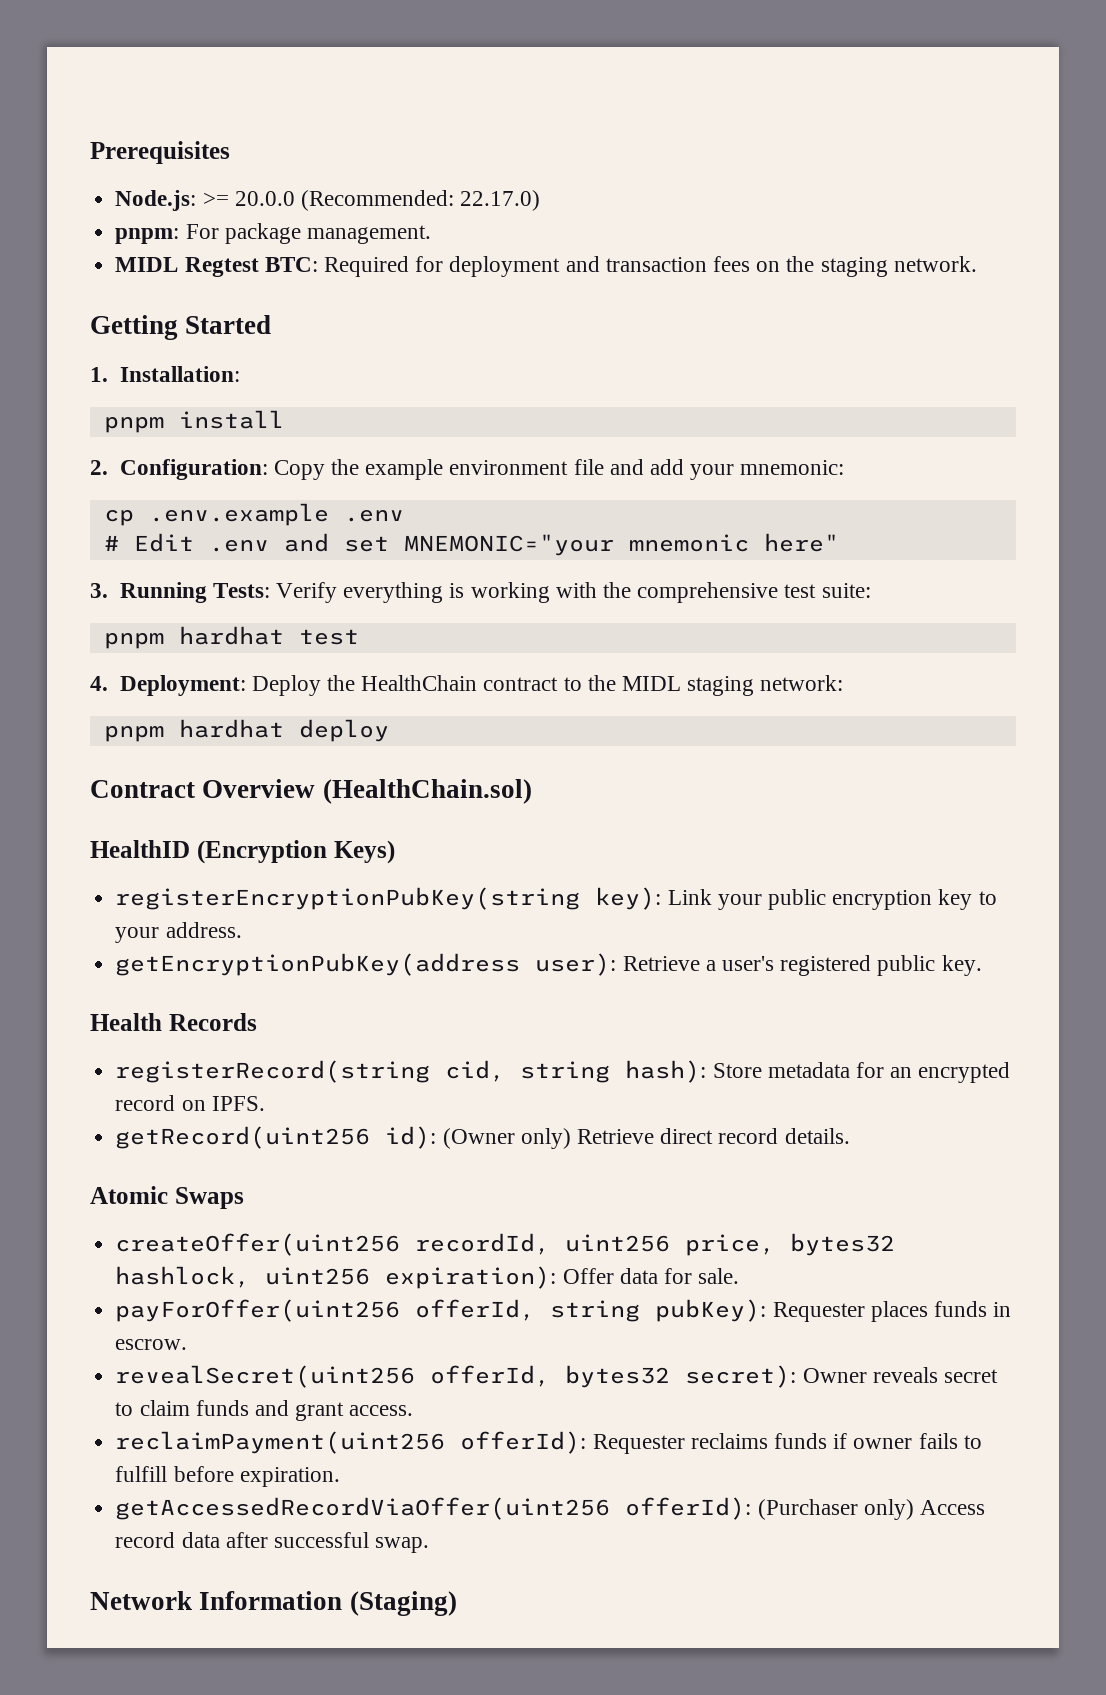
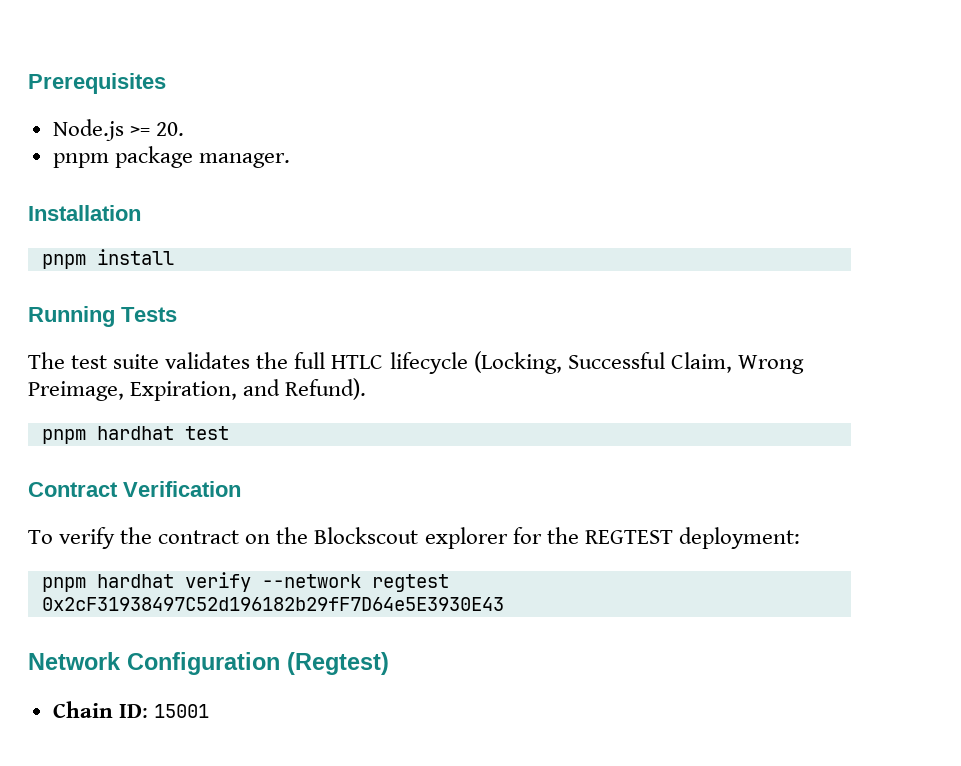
[115,190,541,211] [115,223,431,244] [115,256,977,277] [90,315,272,340] [90,366,240,382] [103,410,284,433] [90,459,845,480] [103,503,404,526] [103,533,839,556] [90,582,871,603] [103,626,359,649] [90,675,844,696] [103,719,389,742] [90,779,532,804] [90,840,395,864] [115,887,997,910] [115,922,242,943] [115,953,982,976] [90,1013,257,1031] [115,1060,1011,1083] [115,1095,265,1111] [115,1126,850,1149] [90,1186,244,1209] [115,1233,896,1256] [115,1266,740,1289] [115,1299,1012,1322] [115,1339,188,1350] [115,1365,998,1388] [115,1400,414,1421] [115,1431,982,1454] [115,1466,340,1487] [115,1497,985,1520] [115,1532,430,1553] [90,1591,457,1616] Node.js: >= 20.0.0 (Recommended: 22.17.0) // pnpm: For package management. // MIDL Regtest BTC: Required for deployment and transaction fees on the staging network. // Getting Started // 1. Installation: // pnpm install // 2. Configuration: Copy the example environment file and add your mnemonic: // cp .env.example .env // # Edit .env and set MNEMONIC="your mnemonic here" // 3. Running Tests: Verify everything is working with the comprehensive test suite: // pnpm hardhat test // 4. Deployment: Deploy the HealthChain contract to the MIDL staging network: // pnpm hardhat deploy // Contract Overview (HealthChain.sol) // HealthID (Encryption Keys) // registerEncryptionPubKey(string key): Link your public encryption key to your address. // getEncryptionPubKey(address user): Retrieve a user's registered public key. // Health Records // registerRecord(string cid, string hash): Store metadata for an encrypted record on IPFS. // getRecord(uint256 id): (Owner only) Retrieve direct record details. // Atomic Swaps // createOffer(uint256 recordId, uint256 price, bytes32 hashlock, uint256 expiration): Offer data for sale. // payForOffer(uint256 offerId, string pubKey): Requester places funds in escrow. // revealSecret(uint256 offerId, bytes32 secret): Owner reveals secret to claim funds and grant access. // reclaimPayment(uint256 offerId): Requester reclaims funds if owner fails to fulfill before expiration. // getAccessedRecordViaOffer(uint256 offerId): (Purchaser only) Access record data after successful swap. // Network Information (Staging) -> [52,119,184,141] [52,146,290,168] [28,205,141,221] [41,249,174,269] [28,306,177,327] [28,351,804,374] [28,378,367,401] [41,426,229,444] [28,481,241,497] [28,527,800,549] [41,572,449,592] [41,597,504,611] [28,652,389,675] [52,701,209,718] Node.js >= 20. // pnpm package manager. // Installation // pnpm install // Running Tests // The test suite validates the full HTLC lifecycle (Locking, Successful Claim, Wrong Preimage, Expiration, and Refund). // pnpm hardhat test // Contract Verification // To verify the contract on the Blockscout explorer for the REGTEST deployment: // pnpm hardhat verify --network regtest 0x2cF31938497C52d196182b29fF7D64e5E3930E43 // Network Configuration (Regtest) // Chain ID: 15001

